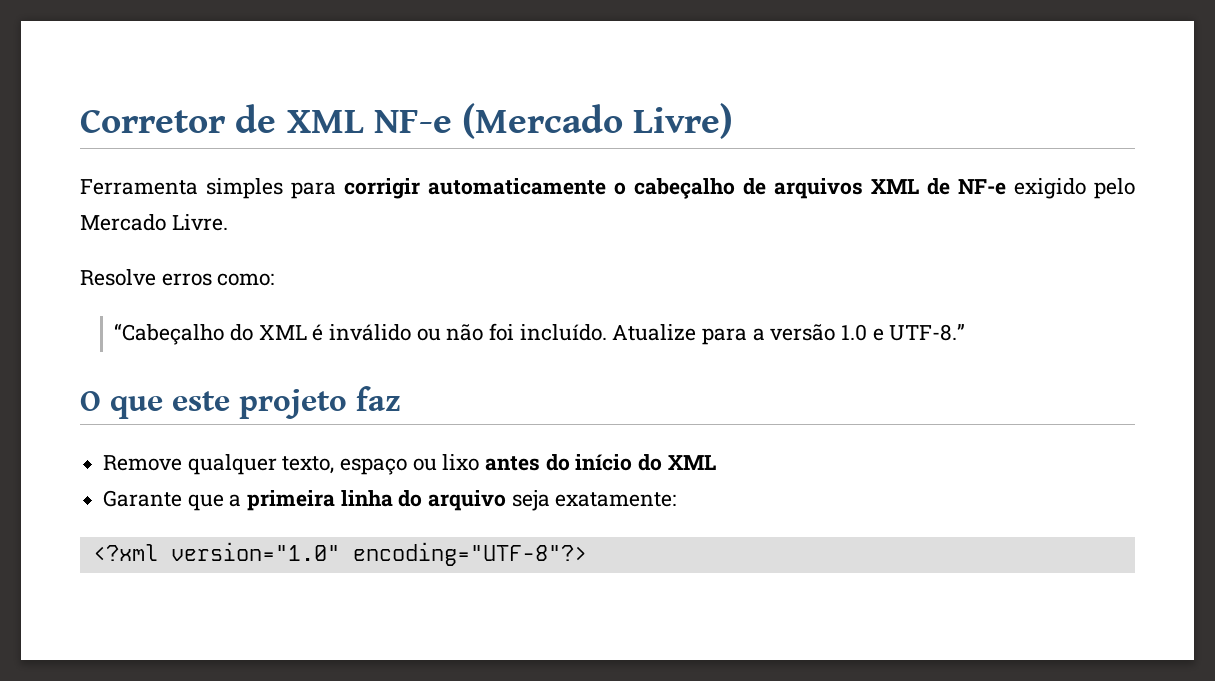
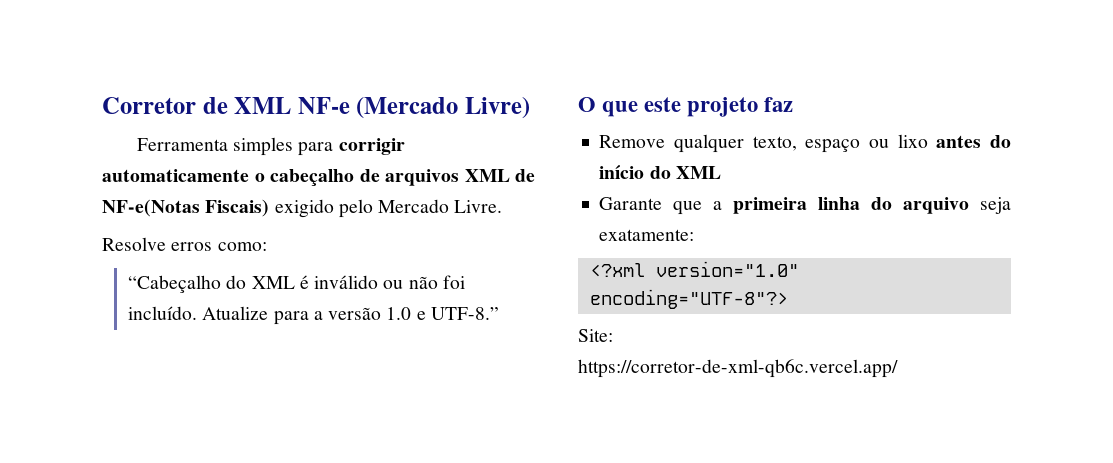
[958,179,1006,195] NF-e -> [102,199,270,217] NF-e(Notas Fiscais)
(587, 554) none -> [578,329,613,342] [578,359,898,378] // Site: // https://corretor-de-xml-qb6c.vercel.app/

